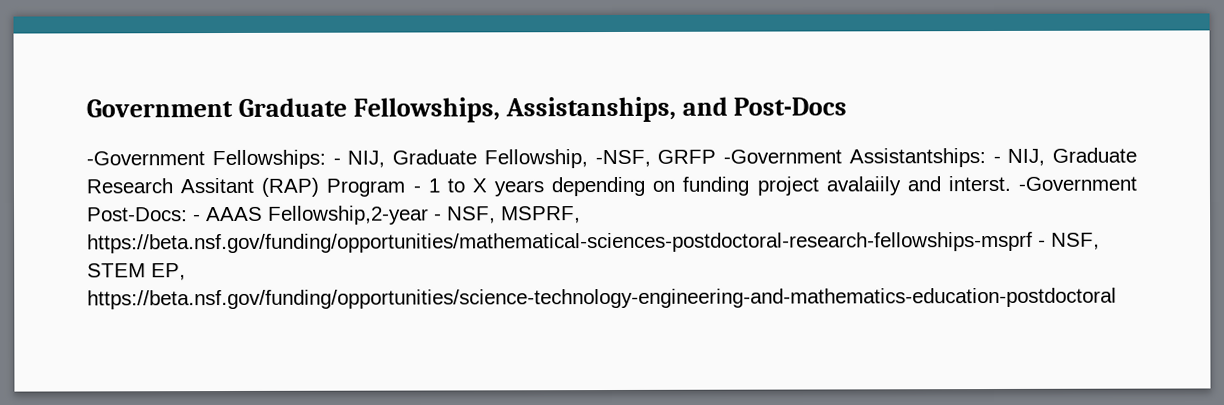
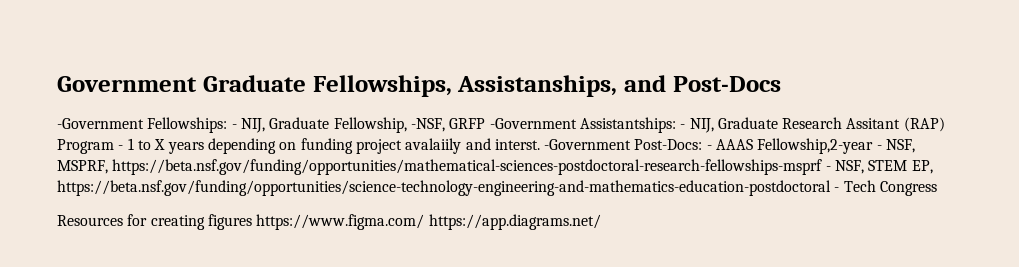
(1117, 298) none -> [834,180,937,196] [57,214,601,230] - Tech Congress // Resources for creating figures https://www.figma.com/ https://app.diagrams.net/

